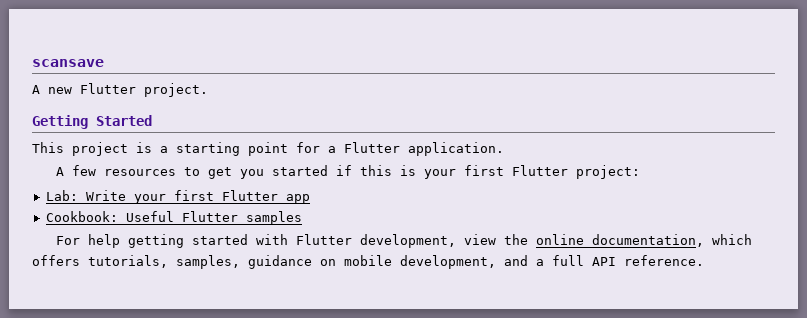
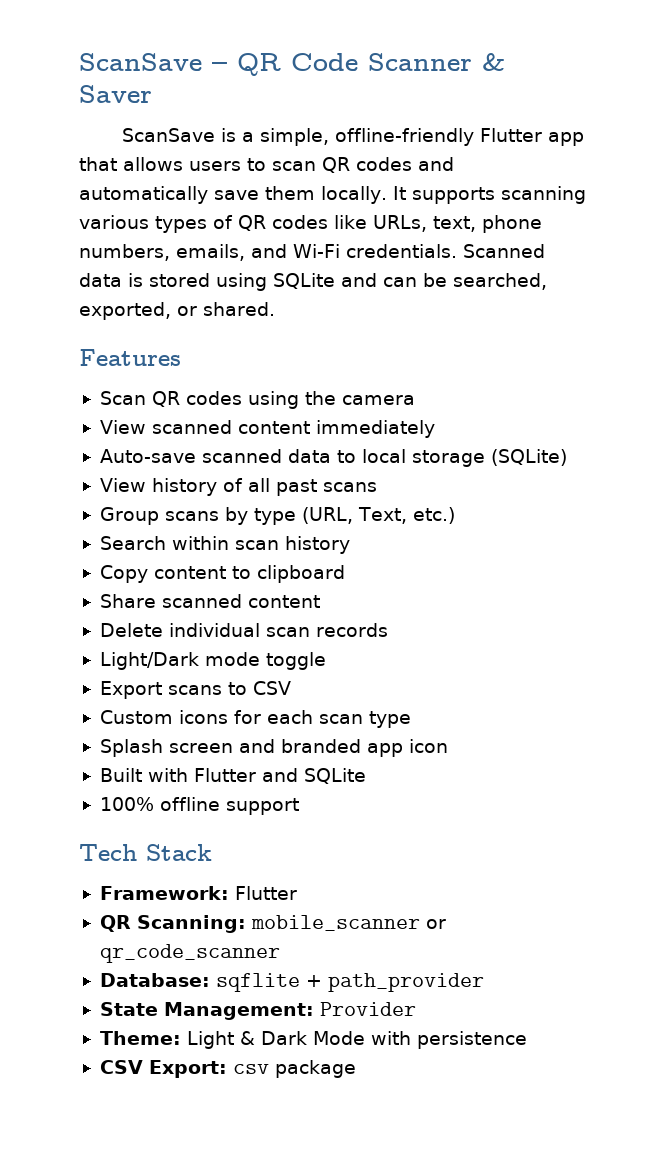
[32,59,104,67] [32,83,208,97] [32,115,152,129] [32,142,504,156] [56,165,641,179] [45,190,310,204] [45,211,302,225] [56,234,753,248] [32,255,704,269] scansave // A new Flutter project. // Getting Started // This project is a starting point for a Flutter application. // A few resources to get you started if this is your first Flutter project: // Lab: Write your first Flutter app // Cookbook: Useful Flutter samples // For help getting started with Flutter development, view the online documentation, which offers tutorials, samples, guidance on mobile development, and a full API reference. -> [79,53,505,76] [79,85,152,103] [121,128,584,146] [79,157,454,173] [79,186,586,204] [79,215,542,233] [79,244,545,261] [79,273,547,291] [79,302,275,320] [79,349,181,366] [99,391,415,409] [99,420,435,438] [99,449,567,467] [99,478,377,496] [99,507,455,525] [99,536,350,554] [99,565,345,583] [99,594,320,608] [99,623,388,637] [99,652,326,670] [99,681,291,699] [99,710,411,728] [99,739,448,757] [99,768,366,784] [99,797,299,815] [79,844,212,861] [99,886,297,900] [99,915,446,933] [99,944,280,963] [99,973,484,992] [99,1002,416,1020] [99,1031,527,1049] [99,1060,356,1078] ScanSave – QR Code Scanner & Saver // ScanSave is a simple, offline-friendly Flutter app that allows users to scan QR codes and automatically save them locally. It supports scanning various types of QR codes like URLs, text, phone numbers, emails, and Wi-Fi credentials. Scanned data is stored using SQLite and can be searched, exported, or shared. // Features // Scan QR codes using the camera // View scanned content immediately // Auto-save scanned data to local storage (SQLite) // View history of all past scans // Group scans by type (URL, Text, etc.) // Search within scan history // Copy content to clipboard // Share scanned content // Delete individual scan records // Light/Dark mode toggle // Export scans to CSV // Custom icons for each scan type // Splash screen and branded app icon // Built with Flutter and SQLite // 100% offline support // Tech Stack // Framework: Flutter // QR Scanning: mobile_scanner or qr_code_scanner // Database: sqflite + path_provider // State Management: Provider // Theme: Light & Dark Mode with persistence // CSV Export: csv package

